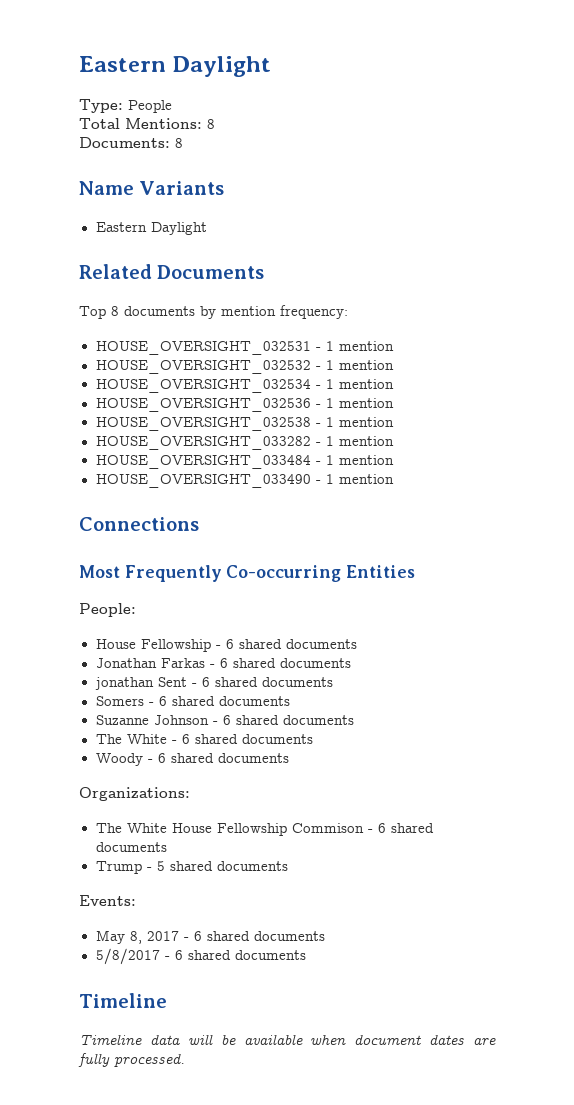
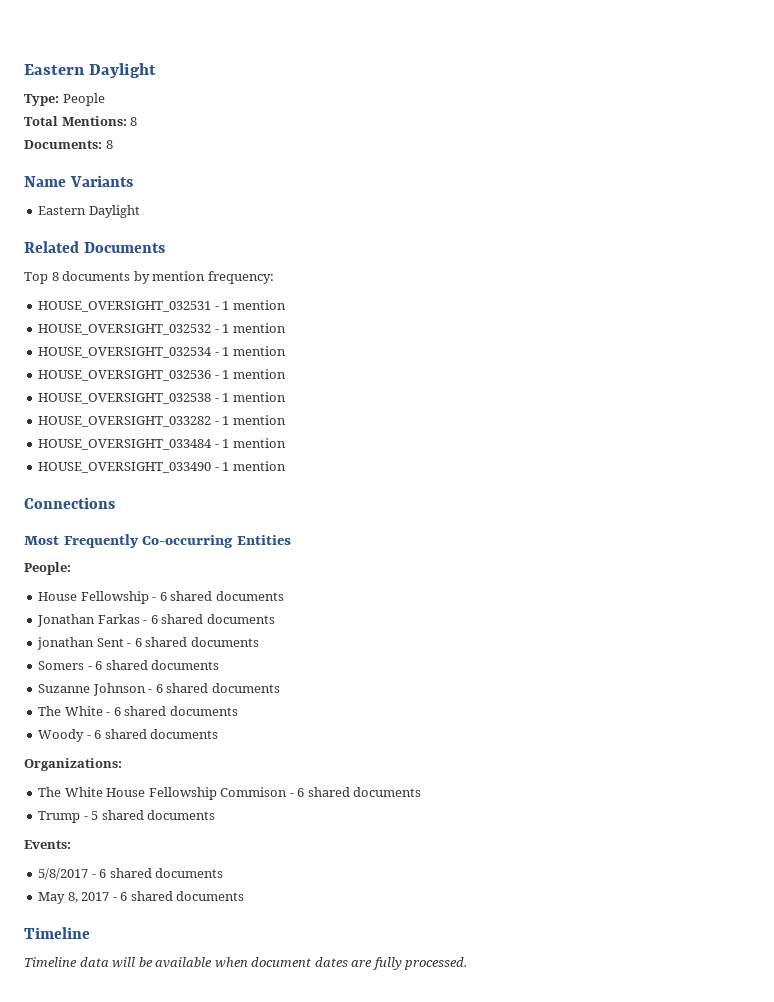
[95,930,325,944] [95,948,160,965] May 8, 2017 - 6 shared documents // 5/8/2017 -> [38,868,224,880] [38,892,110,904] 5/8/2017 - 6 shared documents // May 8, 2017

